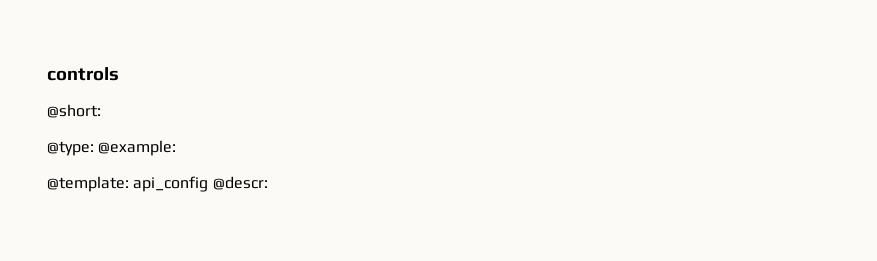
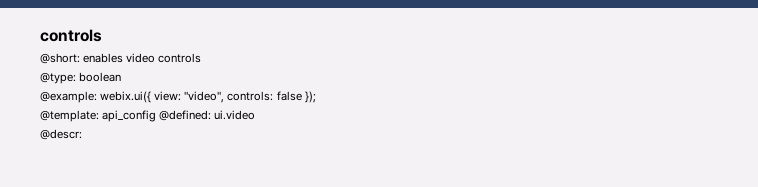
(101, 111) none -> [83,53,202,63] enables video controls
(94, 148) none -> [79,72,122,82] boolean //
(177, 148) none -> [100,91,316,103] webix.ui({ view: "video", controls: false });
(209, 184) none -> [159,110,256,121] @defined: ui.video //

